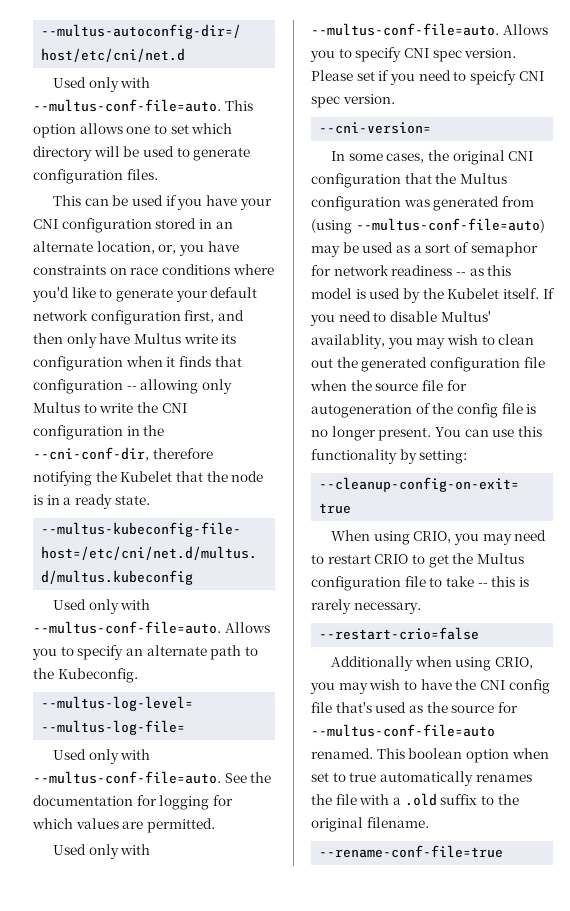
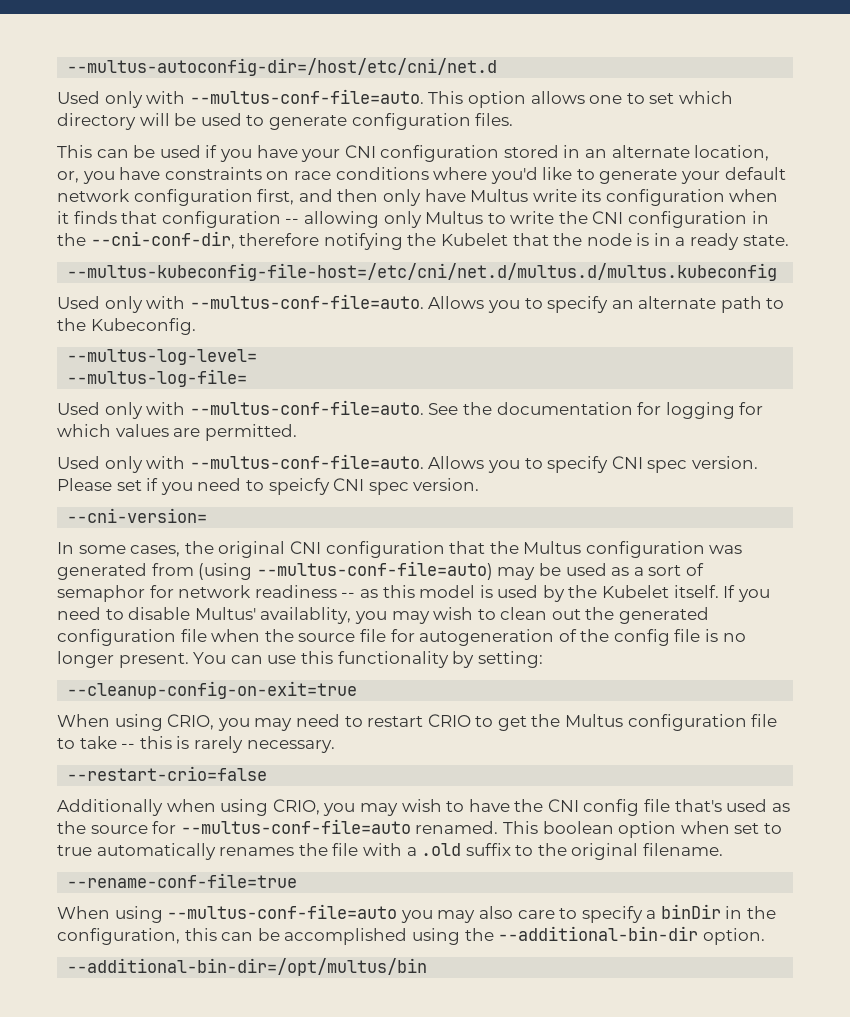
(504, 851) none -> [57,904,777,923] [57,926,765,945] [67,958,428,976] // When using --multus-conf-file=auto you may also care to specify a binDir in the configuration, this can be accomplished using the --additional-bin-dir option. // --additional-bin-dir=/opt/multus/bin

